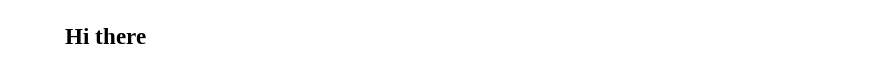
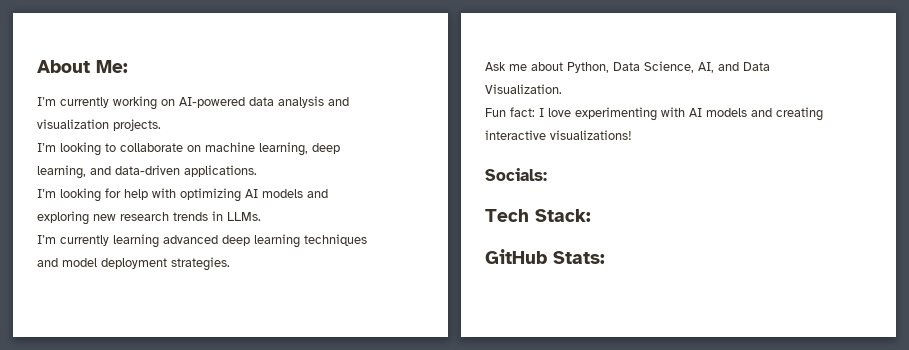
[65,28,147,44] Hi there -> [37,60,128,73] [37,96,349,110] [37,119,161,131] [37,142,340,156] [37,165,257,179] [37,188,328,202] [37,211,261,225] [37,234,367,248] [37,257,230,271] [485,61,770,73] [485,84,562,94] [485,107,823,121] [485,130,632,140] [485,168,547,181] [485,209,591,222] [485,249,605,264] About Me: // I’m currently working on AI-powered data analysis and visualization projects. // I’m looking to collaborate on machine learning, deep learning, and data-driven applications. // I’m looking for help with optimizing AI models and exploring new research trends in LLMs. // I’m currently learning advanced deep learning techniques and model deployment strategies. // Ask me about Python, Data Science, AI, and Data Visualization. // Fun fact: I love experimenting with AI models and creating interactive visualizations! // Socials: // Tech Stack: // GitHub Stats:

